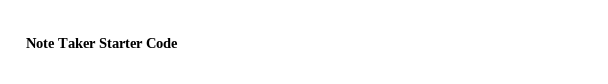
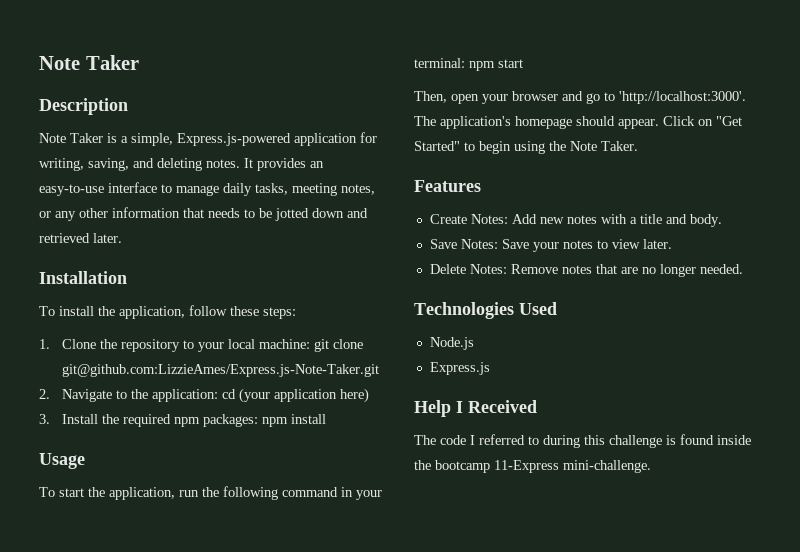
[26,38,178,48] Note Taker Starter Code -> [39,55,139,70] [39,98,128,115] [39,132,377,146] [39,158,324,171] [39,182,375,196] [39,207,368,221] [39,233,122,243] [39,271,127,284] [39,305,296,319] [39,339,364,352] [62,364,380,377] [39,388,370,403] [39,414,327,427] [39,453,85,469] [39,486,382,500] [414,58,523,71] [414,91,746,104] [414,116,742,129] [414,141,638,154] [414,180,481,192] [429,214,722,227] [429,239,672,252] [429,264,743,277] [414,302,557,319] [429,337,474,350] [429,362,490,375] [414,400,537,417] [414,434,751,448] [414,460,651,473] Note Taker // Description // Note Taker is a simple, Express.js-powered application for writing, saving, and deleting notes. It provides an easy-to-use interface to manage daily tasks, meeting notes, or any other information that needs to be jotted down and retrieved later. // Installation // To install the application, follow these steps: // 1. Clone the repository to your local machine: git clone git@github.com:LizzieAmes/Express.js-Note-Taker.git // 2. Navigate to the application: cd (your application here) // 3. Install the required npm packages: npm install // Usage // To start the application, run the following command in your terminal: npm start // Then, open your browser and go to 'http://localhost:3000'. The application's homepage should appear. Click on "Get Started" to begin using the Note Taker. // Features // Create Notes: Add new notes with a title and body. // Save Notes: Save your notes to view later. // Delete Notes: Remove notes that are no longer needed. // Technologies Used // Node.js // Express.js // Help I Received // The code I referred to during this challenge is found inside the bootcamp 11-Express mini-challenge.

